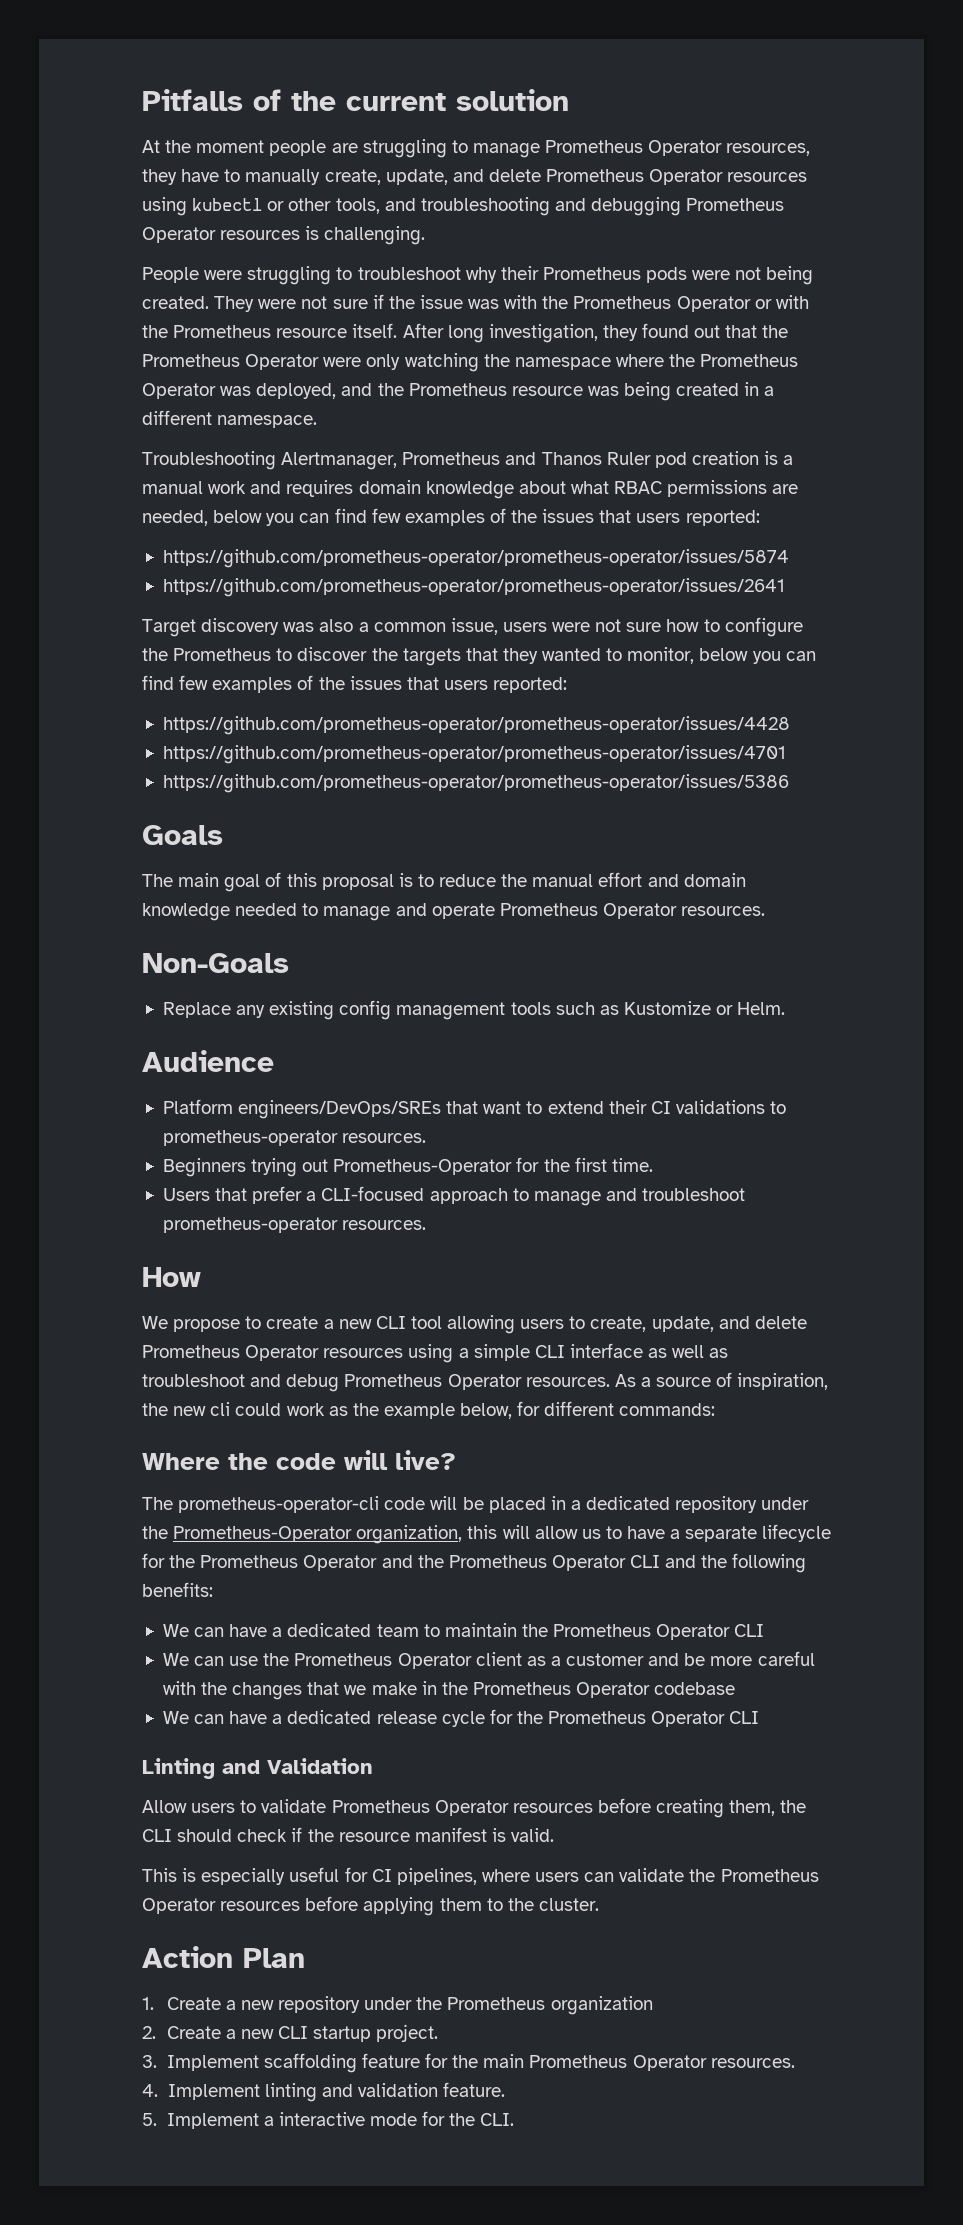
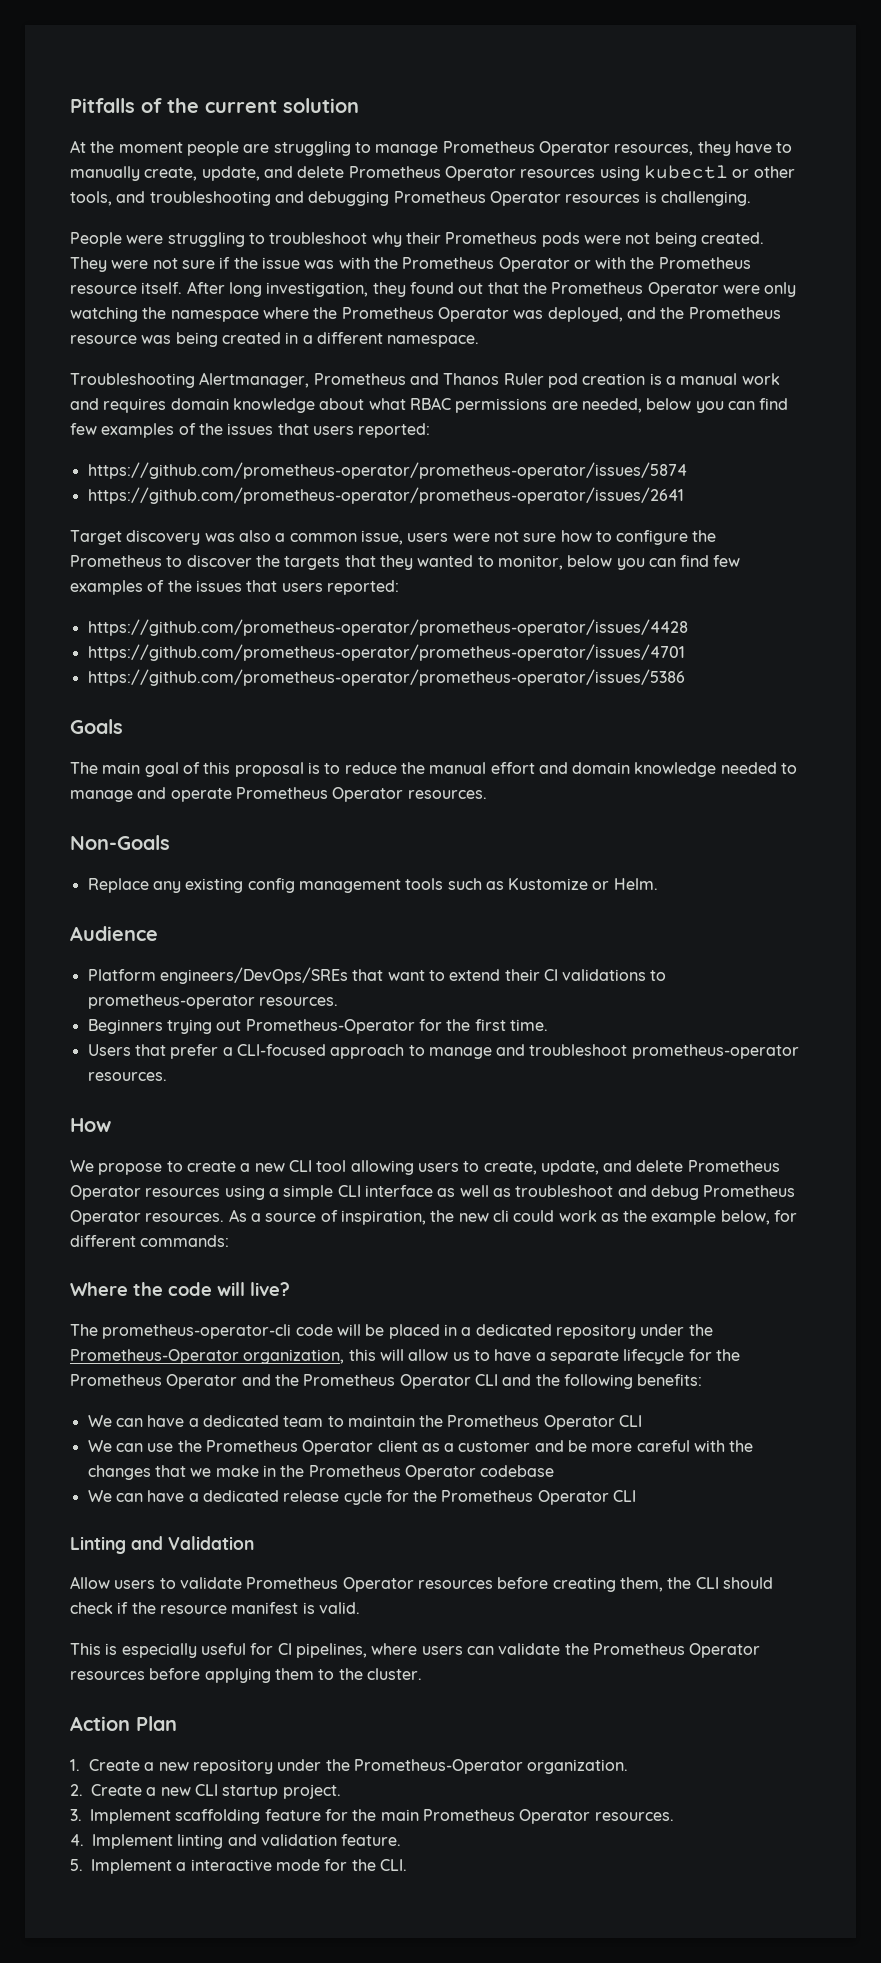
[447,1996,653,2015] Prometheus organization -> [354,1759,629,1774] Prometheus-Operator organization.

